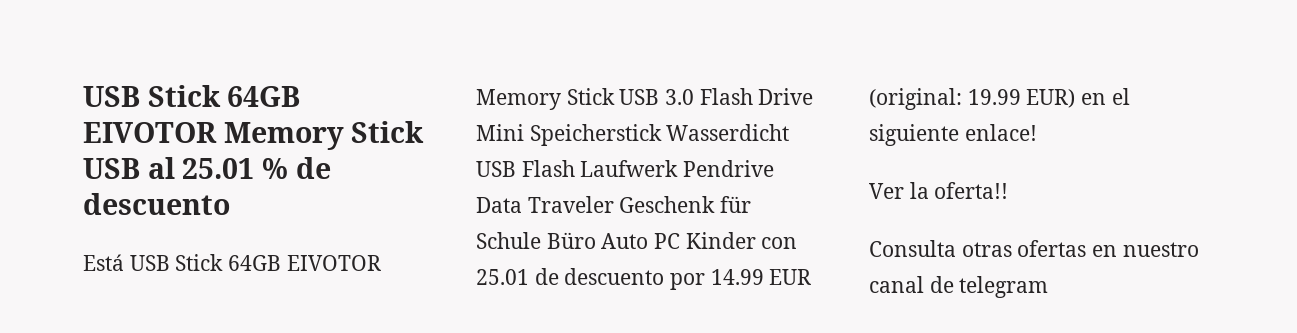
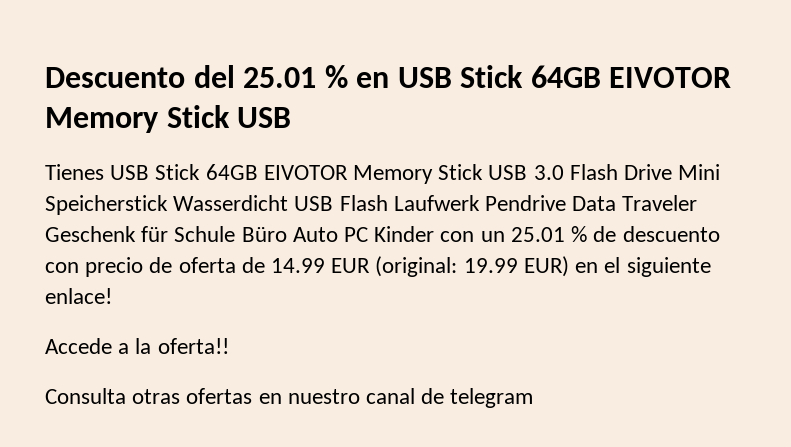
[83,85,301,107] [83,121,425,150] [83,157,331,179] [83,193,230,215] [83,254,124,271] USB Stick 64GB EIVOTOR Memory Stick USB al 25.01 % de descuento // Está -> [45,65,732,88] [45,105,292,133] [45,164,104,180] Descuento del 25.01 % en USB Stick 64GB EIVOTOR Memory Stick USB // Tienes
[476,268,706,290] 25.01 de descuento por -> [480,226,720,242] [45,257,265,277] un 25.01 % de descuento con precio de oferta de
[869,183,904,199] Ver -> [45,338,130,354] Accede a

